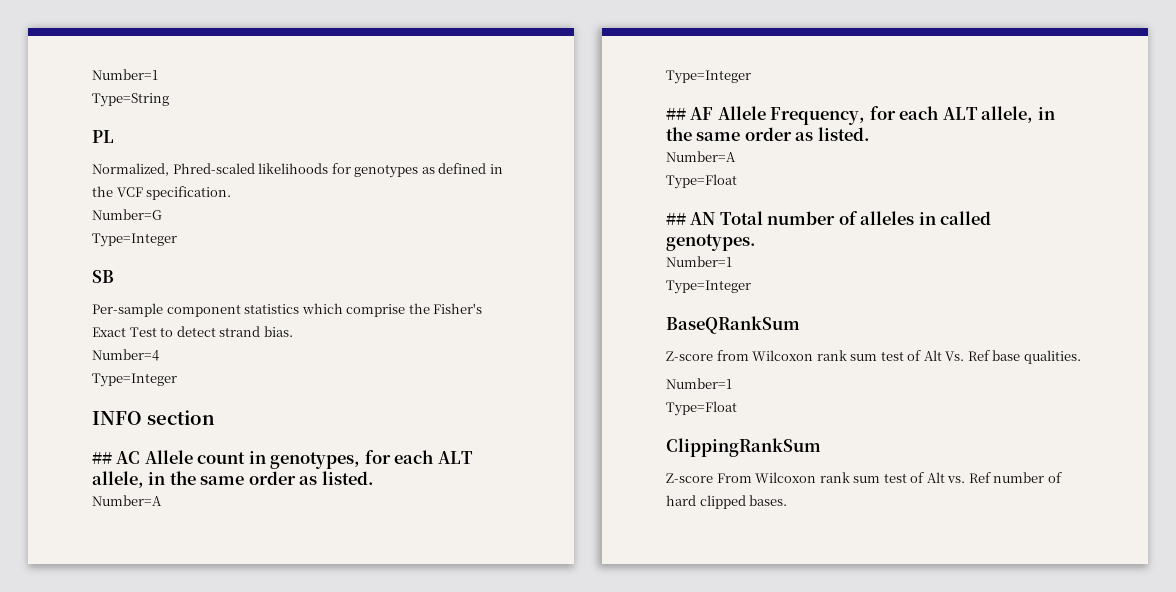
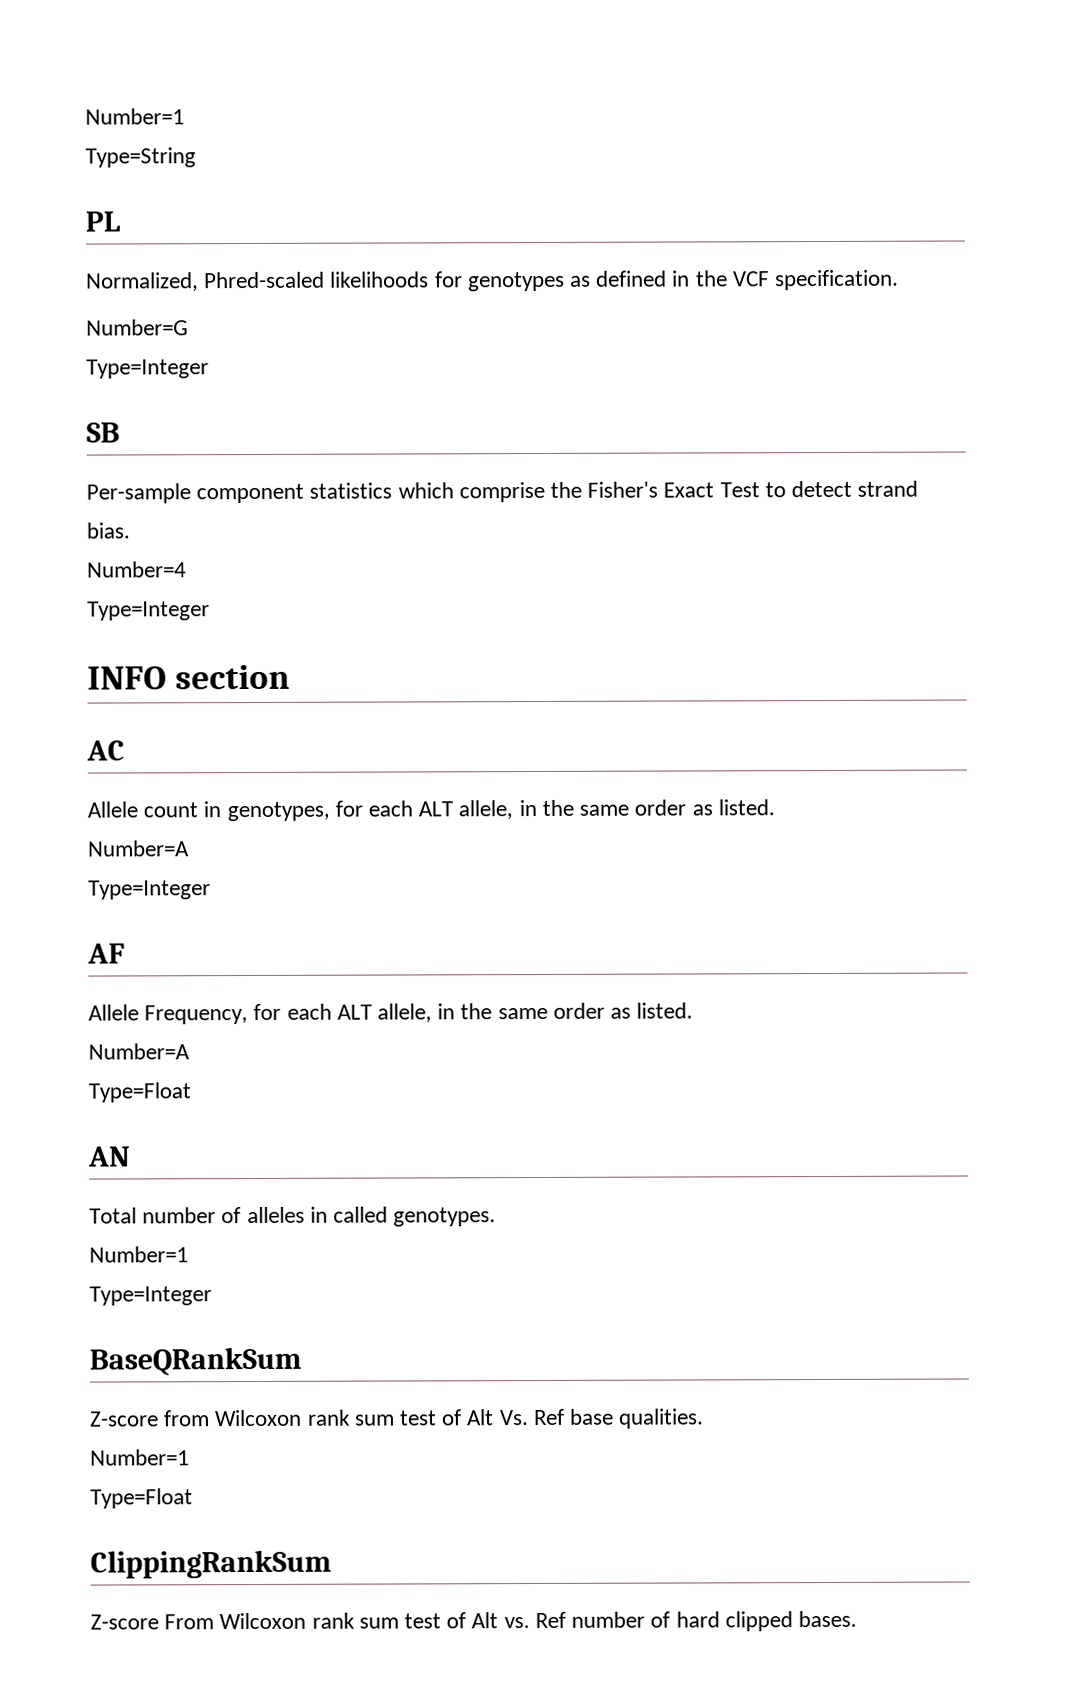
[92,451,112,464] ## -> (291, 677) none
(141, 457) none -> (125, 750) //
[666,107,686,120] ## -> (211, 890) none
(714, 113) none -> (125, 953) //
[666,212,686,225] ## -> (191, 1092) none
(716, 218) none -> (131, 1156) //

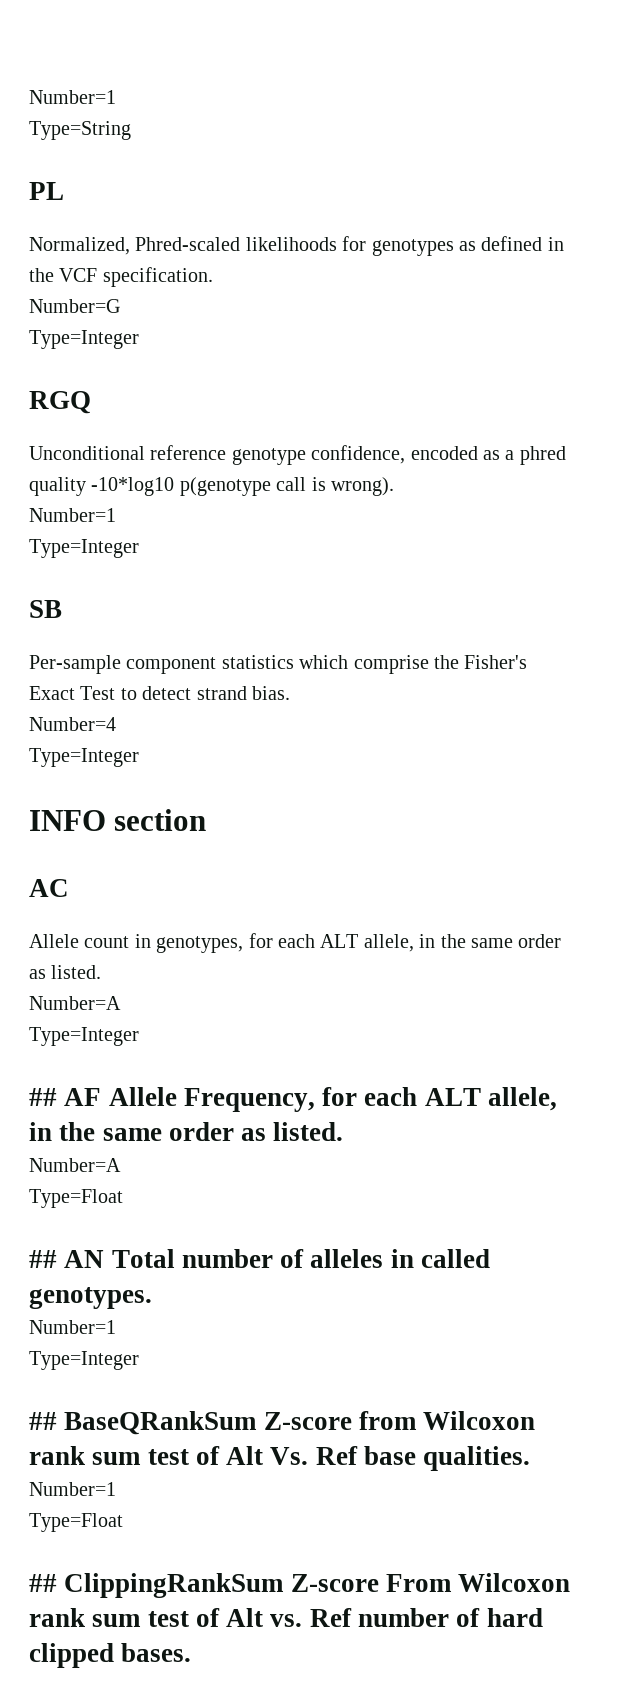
(209, 369) none -> [29,391,91,414] [29,445,566,465] [29,477,394,496] [29,508,116,522] [29,539,139,558] // RGQ // Unconditional reference genotype confidence, encoded as a phred quality -10*log10 p(genotype call is wrong). // Number=1 // Type=Integer
(211, 890) none -> [29,1088,57,1106] ##
(125, 953) // -> (102, 1097) none
(191, 1092) none -> [29,1250,57,1268] ##
(131, 1156) // -> (105, 1259) none
(212, 1296) none -> [29,1412,57,1430] ##
(302, 1361) // -> (258, 1423) none
(193, 1498) none -> [29,1574,57,1592] ##
(332, 1564) // -> (285, 1585) none

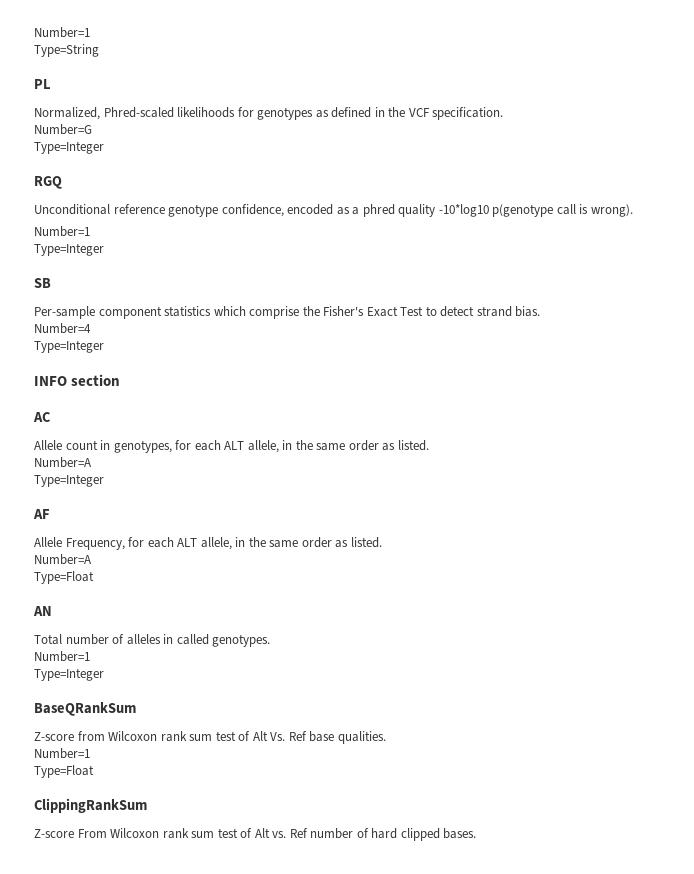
[29,1088,57,1106] ## -> (104, 480) none
(102, 1097) none -> (50, 514) //
[29,1250,57,1268] ## -> (94, 577) none
(105, 1259) none -> (52, 611) //
[29,1412,57,1430] ## -> (104, 674) none
(258, 1423) none -> (136, 709) //
[29,1574,57,1592] ## -> (94, 771) none
(285, 1585) none -> (147, 805) //

